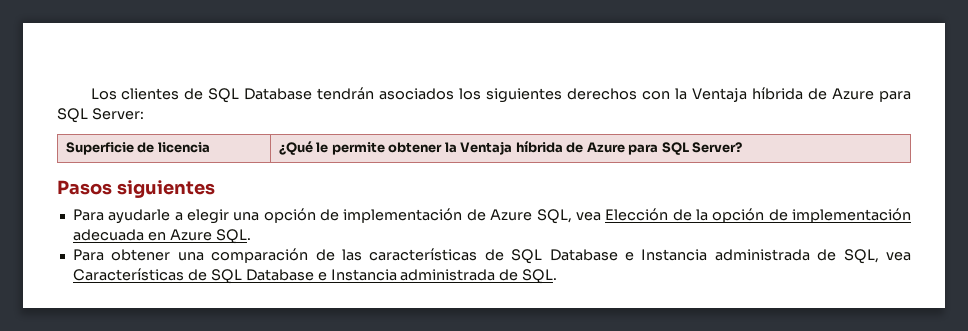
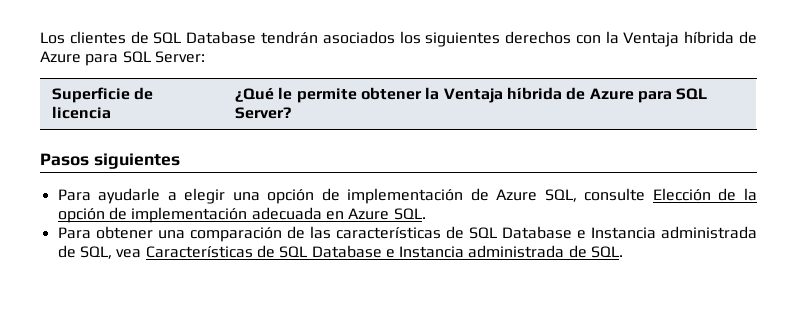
[575,212,601,221] vea -> [584,188,646,201] consulte

